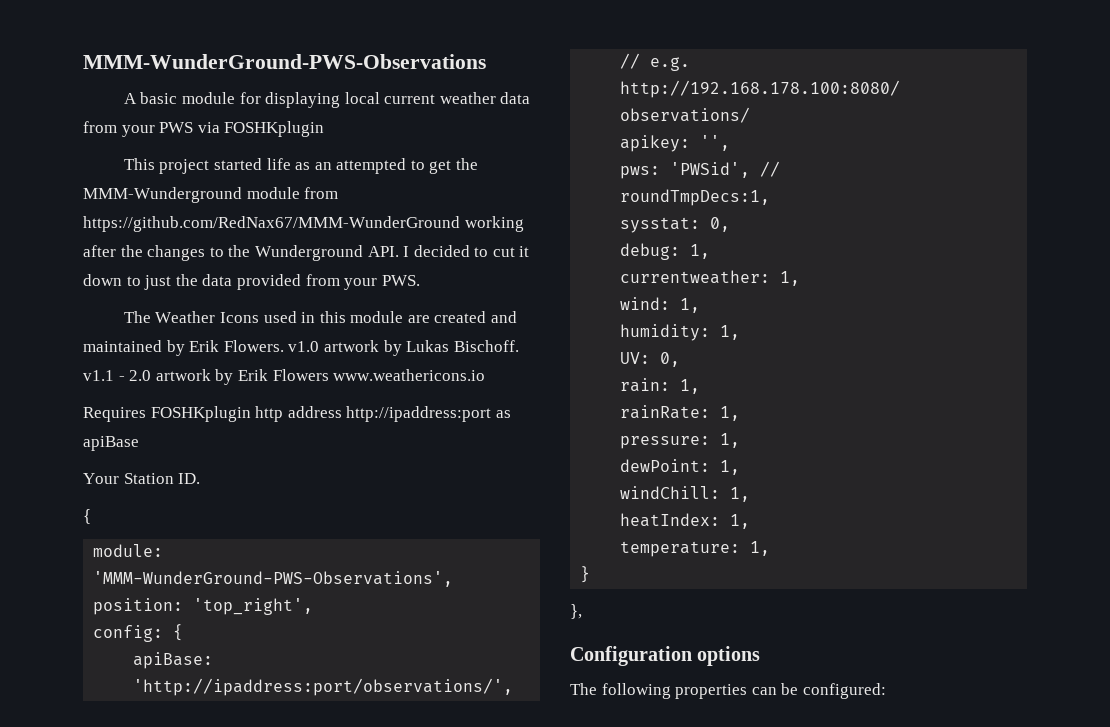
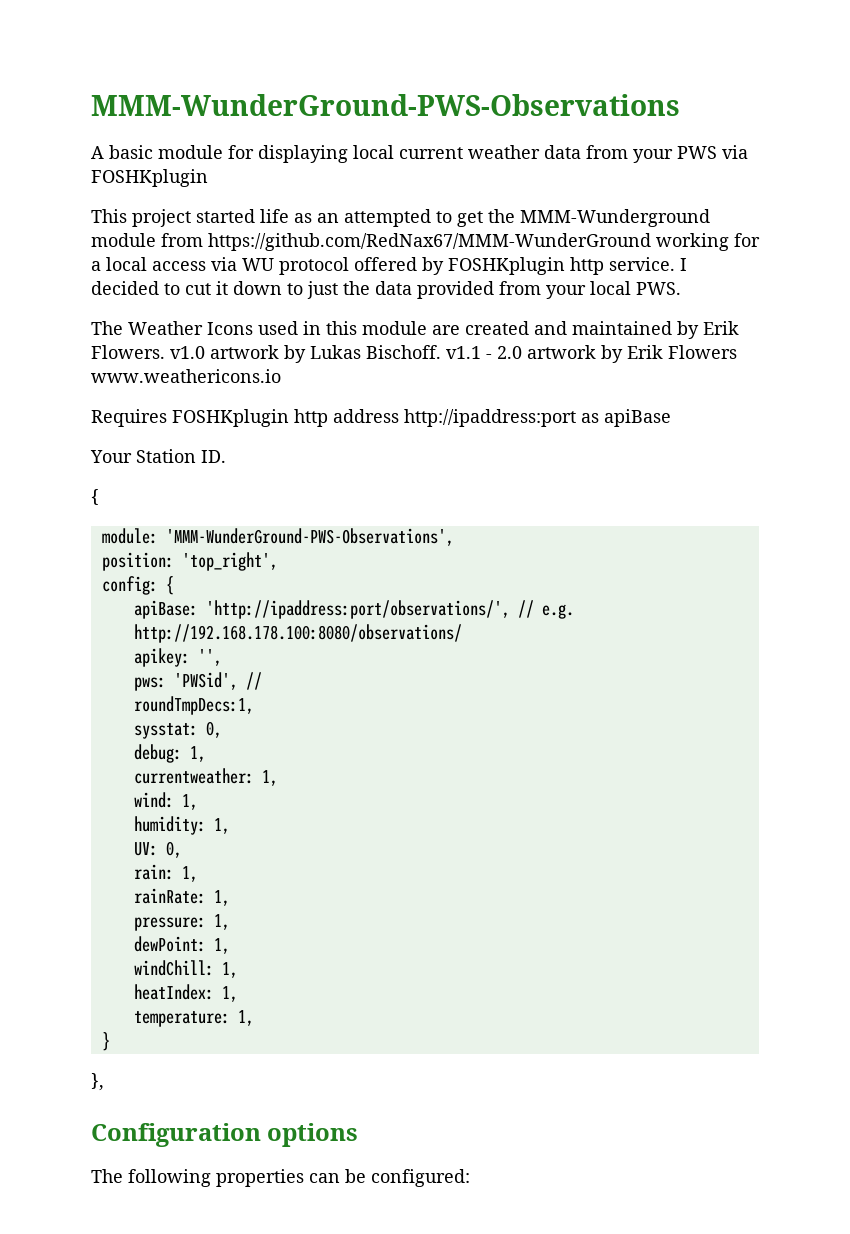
[83,245,399,261] after the changes to the Wunderground API. -> [734,233,760,247] [91,257,675,275] for a local access via WU protocol offered by FOSHKplugin http service.
(378, 284) none -> [590,281,631,295] local

